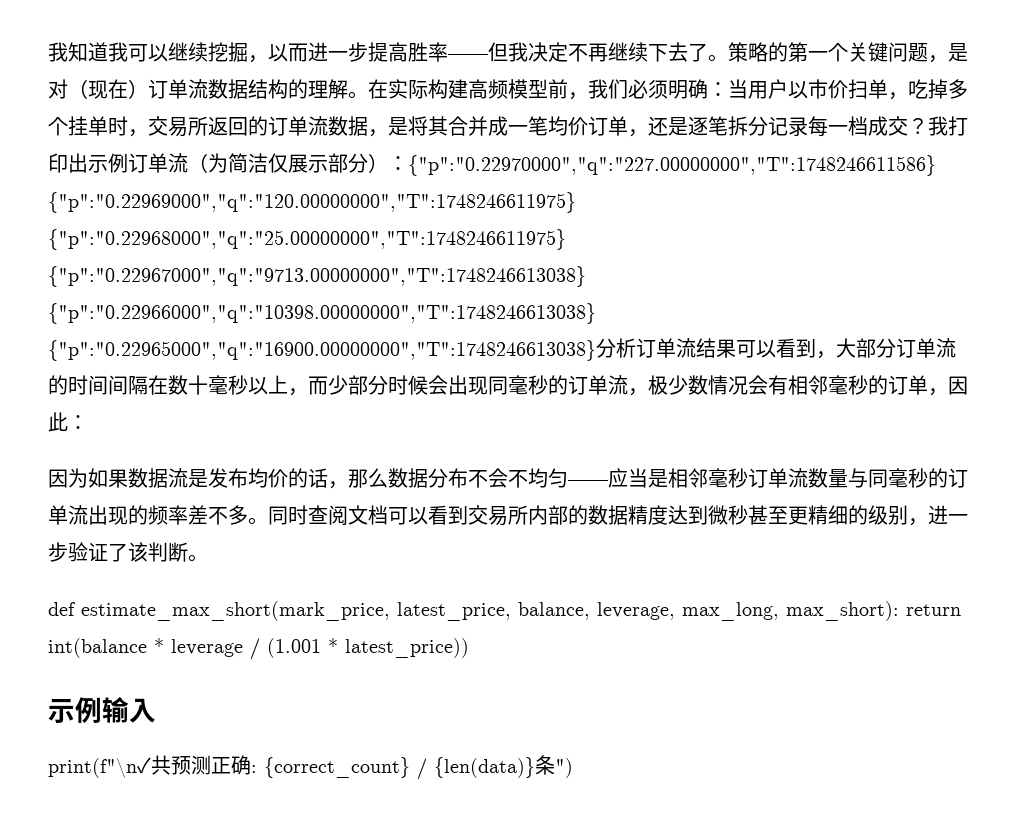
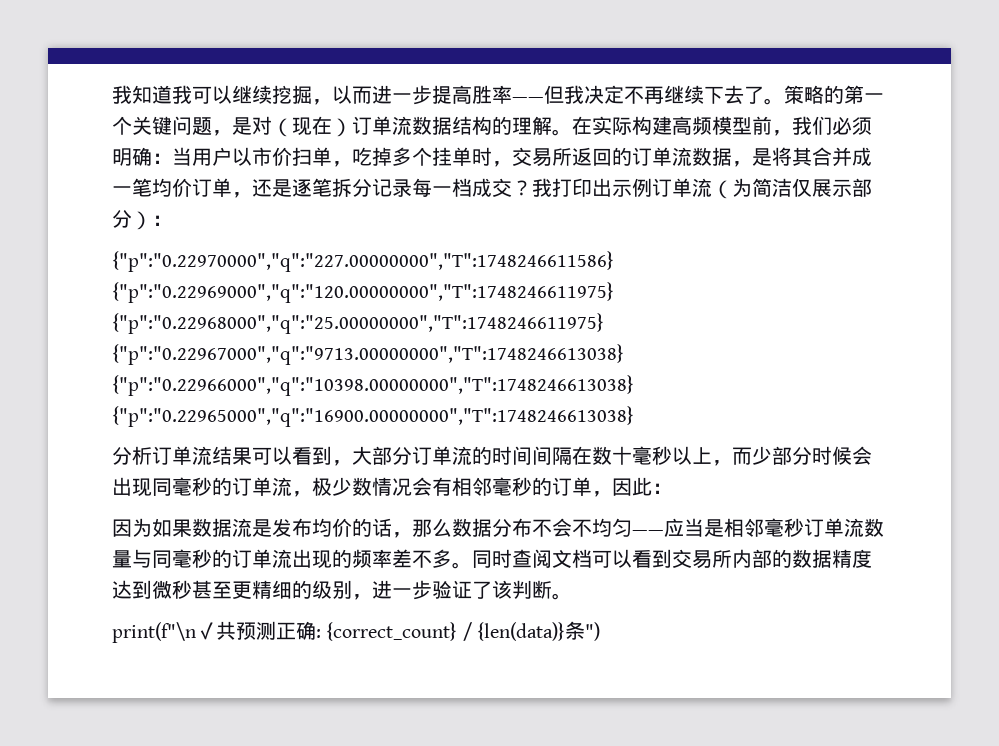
(408, 163) none -> (172, 220) //
(596, 350) none -> (634, 416) //
[48,601,961,621] [48,638,469,660] [48,697,156,723] // def estimate_max_short(mark_price, latest_price, balance, leverage, max_long, max_short): return int(balance * leverage / (1.001 * latest_price)) // 示例输入 -> (572, 596) none

